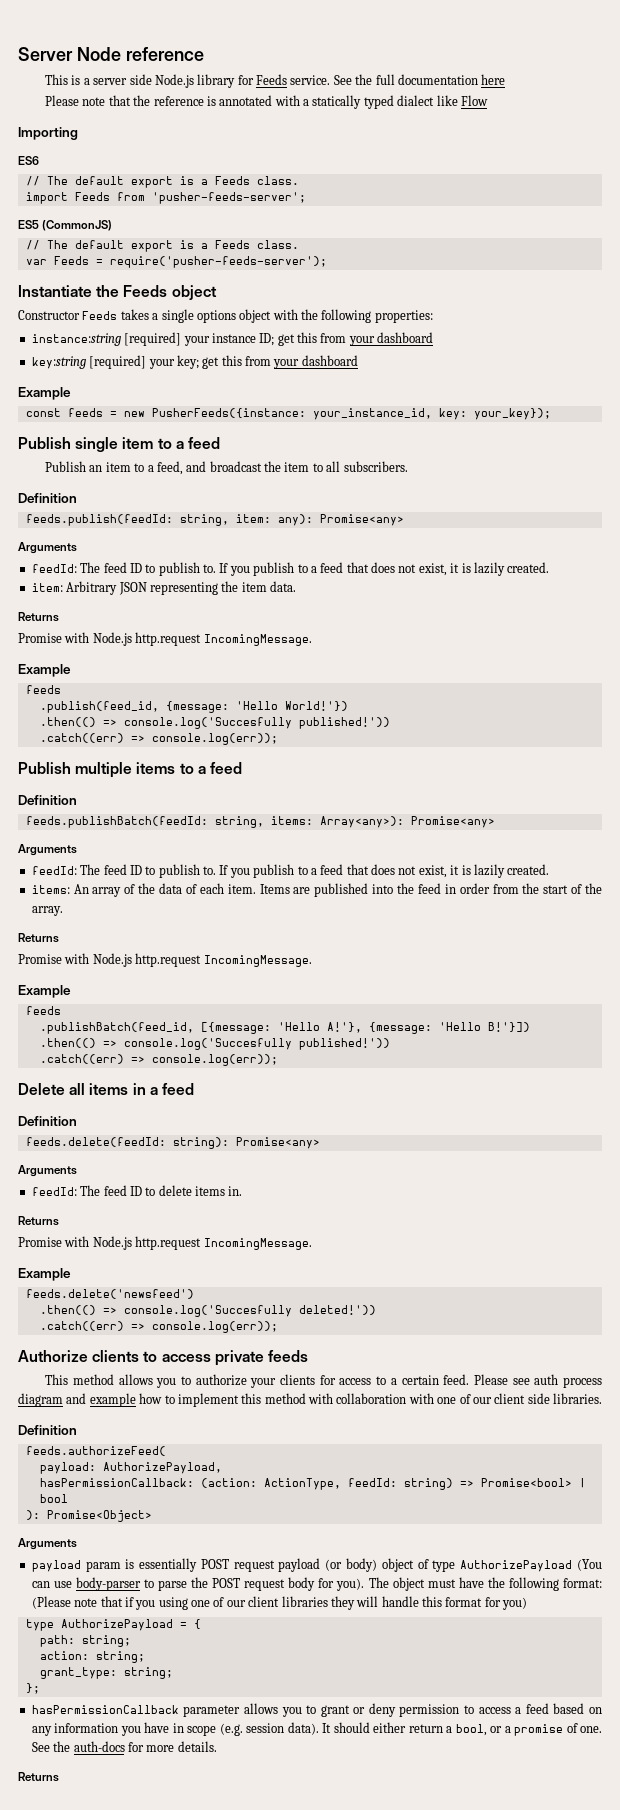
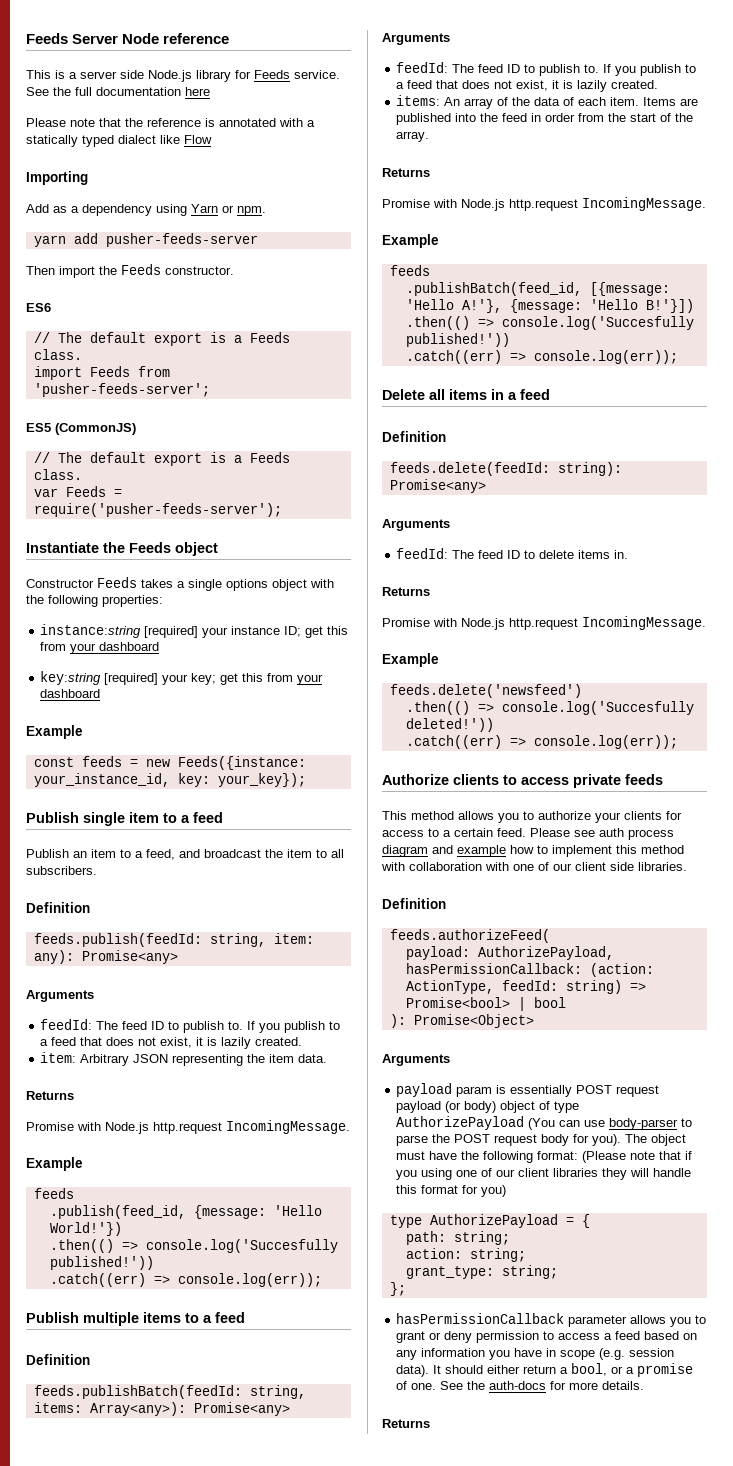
(18, 54) none -> [26,33,68,44] Feeds
(78, 133) none -> [26,204,266,216] [33,233,258,247] [26,264,234,278] // Add as a dependency using Yarn or npm. // yarn add pusher-feeds-server // Then import the Feeds constructor.
[151,408,306,418] PusherFeeds({instance: -> [177,756,306,770] Feeds({instance:

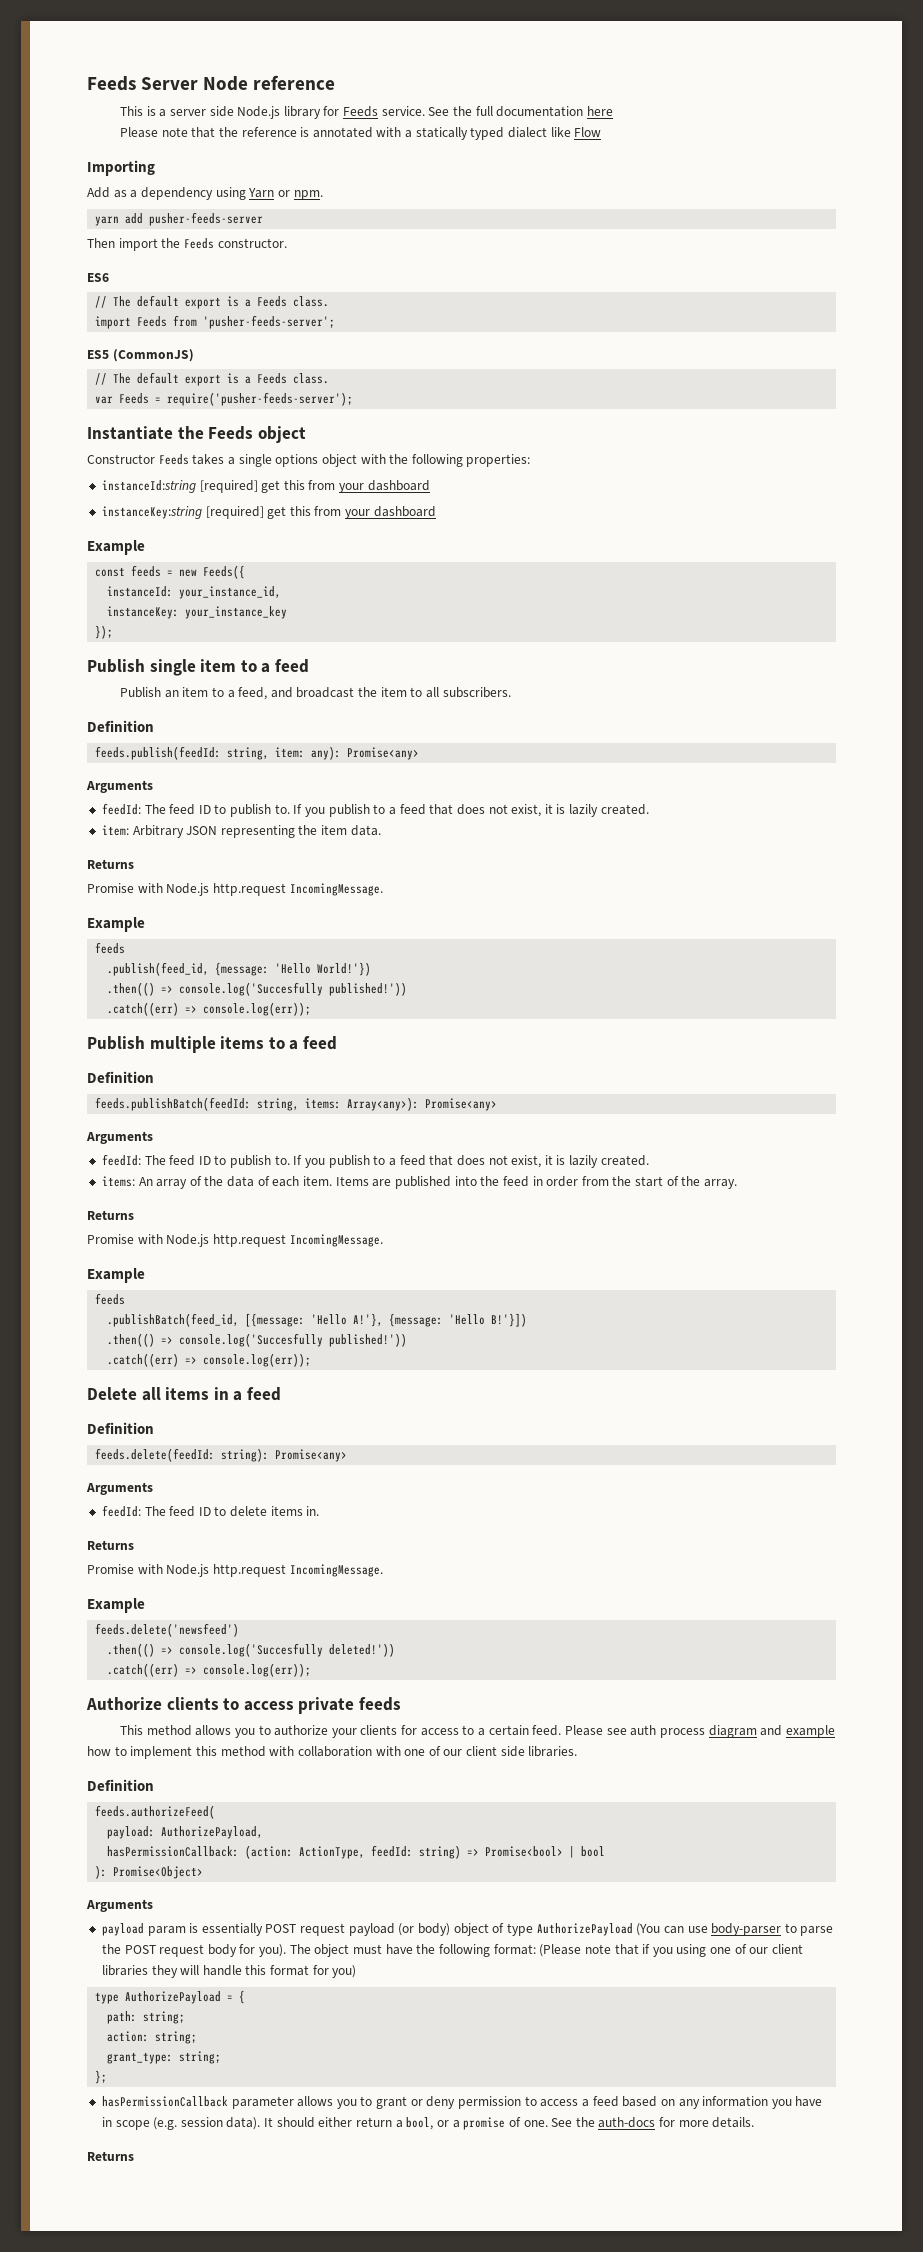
[40,624,349,638] [40,642,160,654] [40,671,217,685] instance:string [required] your instance ID; get this from your dashboard // key:string [required] your key; -> [101,480,430,493] [101,506,264,519] instanceId:string [required] get this from your dashboard // instanceKey:string [required]
[177,756,306,770] Feeds({instance: -> [203,565,246,579] [107,586,174,597] Feeds({ // instanceId:
[177,773,306,787] key: your_key}); -> [107,606,288,619] [95,625,114,639] // instanceKey: your_instance_key // });

